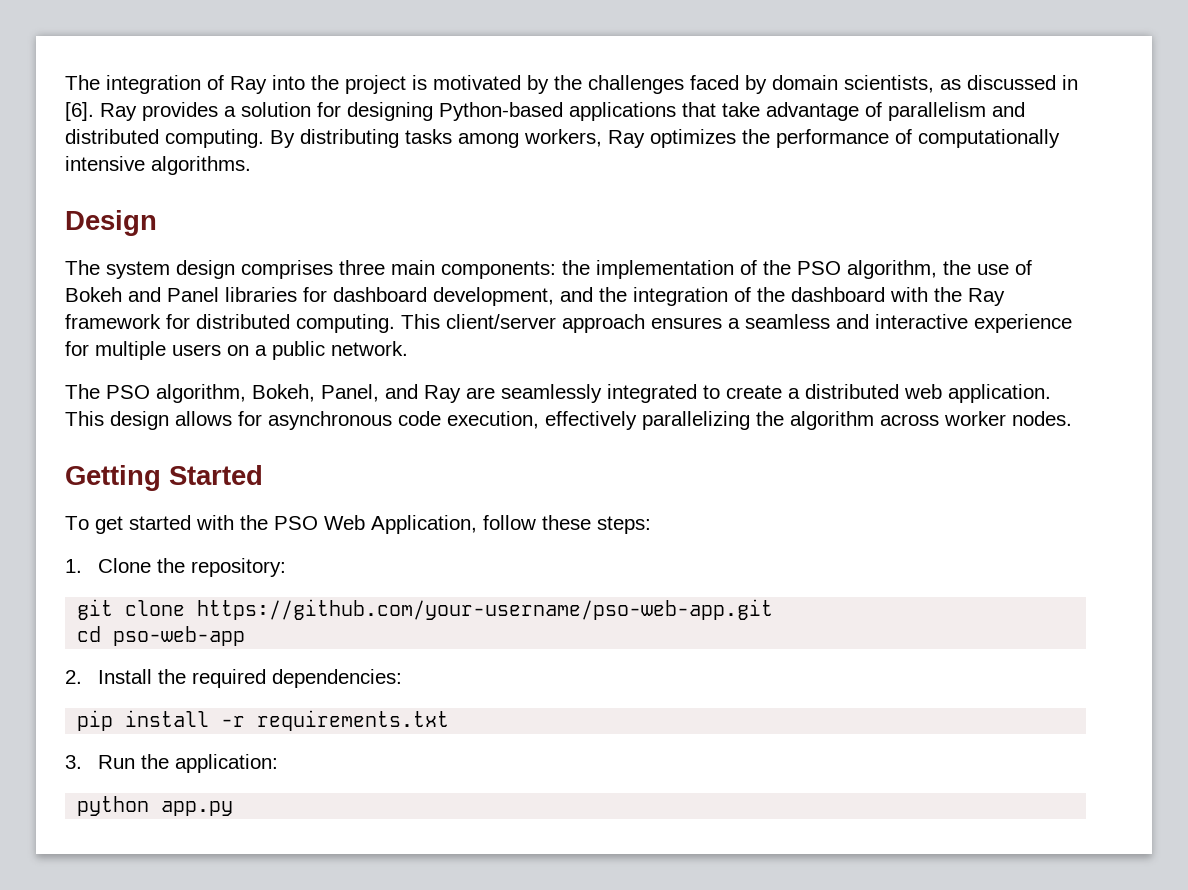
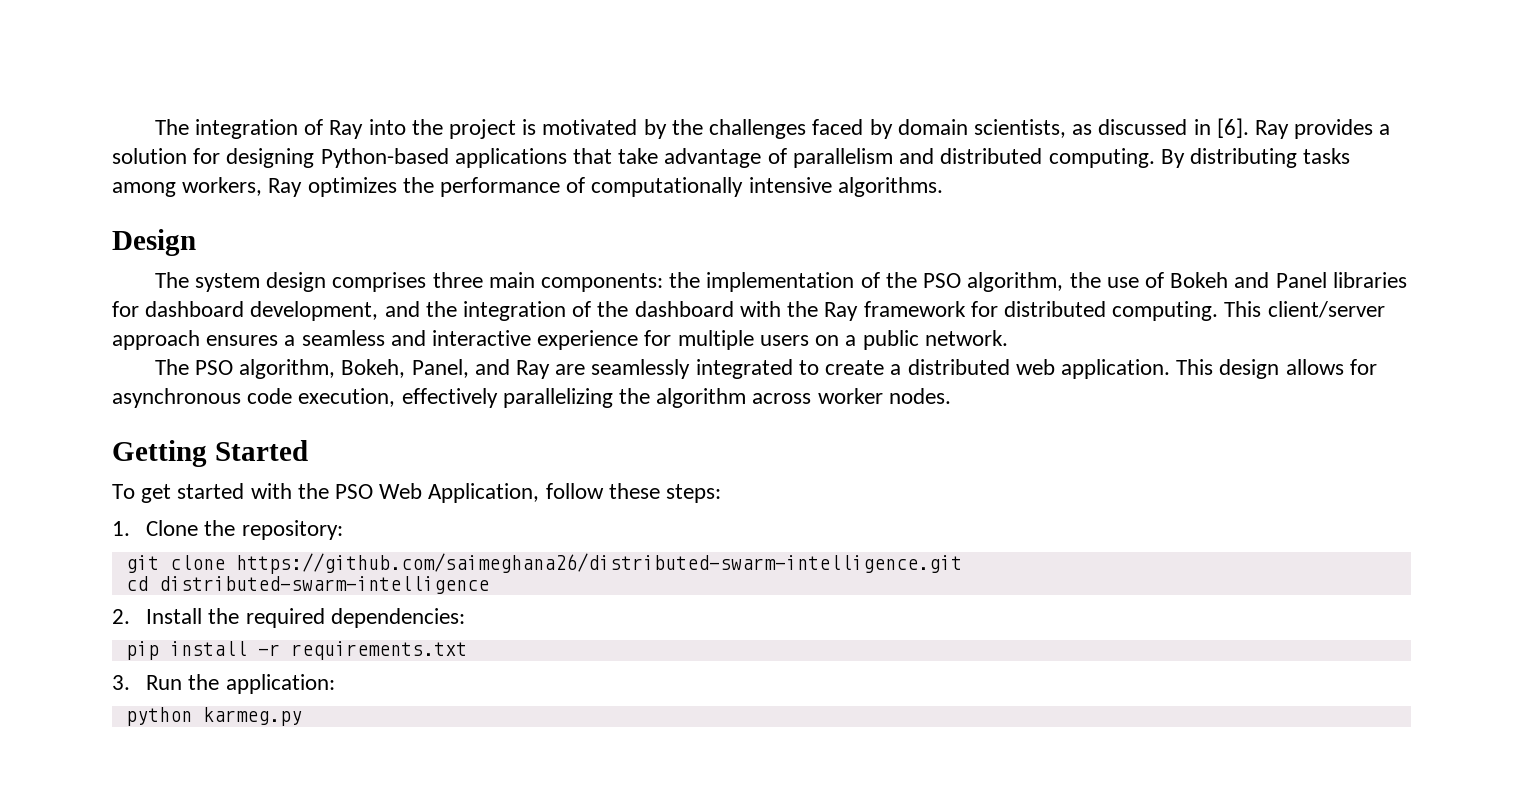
[197,599,774,620] https://github.com/your-username/pso-web-app.git -> [235,553,962,574] https://github.com/saimeghana26/distributed-swarm-intelligence.git
[113,626,246,646] pso-web-app -> [158,576,489,594] distributed-swarm-intelligence
[161,801,234,816] app.py -> [202,707,302,726] karmeg.py

